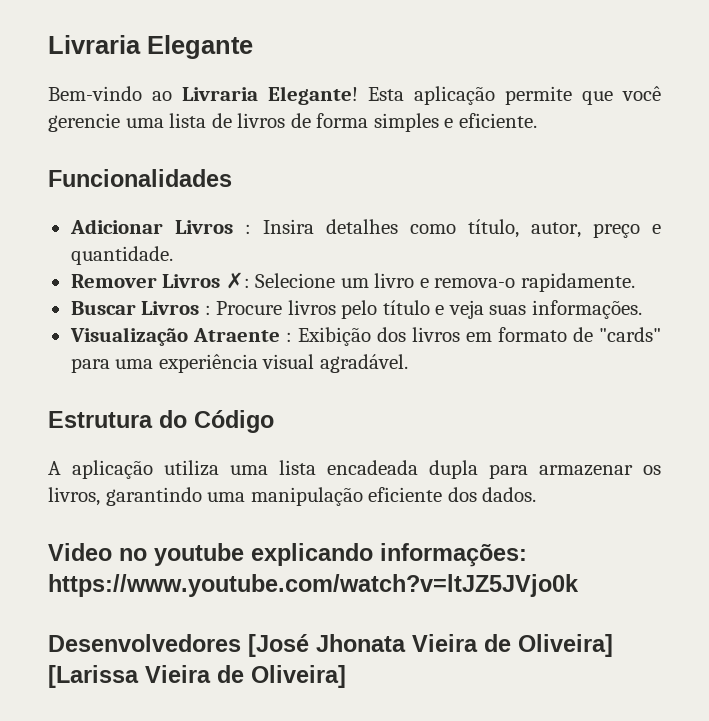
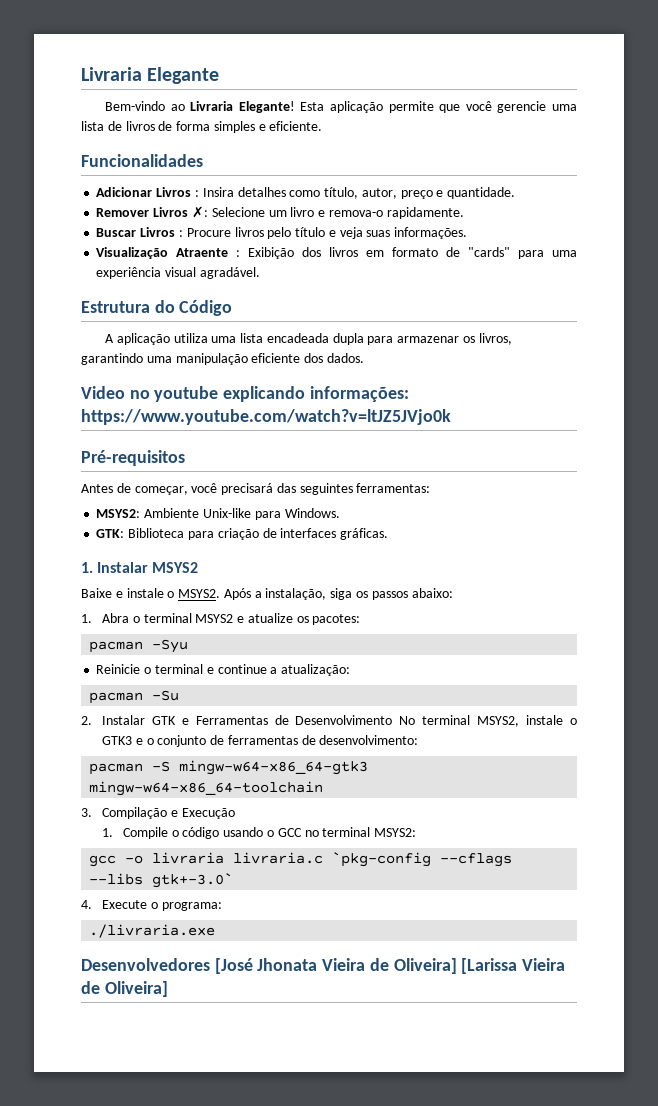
(579, 585) none -> [81,450,185,466] [81,483,431,495] [96,508,340,520] [96,528,389,540] [81,562,199,573] [81,588,453,600] [81,613,361,625] [89,639,189,653] [96,664,351,676] [89,690,180,704] [81,715,577,727] [101,735,419,747] [89,760,369,775] [89,781,324,796] [81,807,235,819] [101,827,417,839] [89,852,513,867] [89,873,234,888] [81,900,222,911] [89,924,216,938] // Pré-requisitos // Antes de começar, você precisará das seguintes ferramentas: // MSYS2: Ambiente Unix-like para Windows. // GTK: Biblioteca para criação de interfaces gráficas. // 1. Instalar MSYS2 // Baixe e instale o MSYS2. Após a instalação, siga os passos abaixo: // 1. Abra o terminal MSYS2 e atualize os pacotes: // pacman -Syu // Reinicie o terminal e continue a atualização: // pacman -Su // 2. Instalar GTK e Ferramentas de Desenvolvimento No terminal MSYS2, instale o GTK3 e o conjunto de ferramentas de desenvolvimento: // pacman -S mingw-w64-x86_64-gtk3 mingw-w64-x86_64-toolchain // 3. Compilação e Execução // 1. Compile o código usando o GCC no terminal MSYS2: // gcc -o livraria livraria.c `pkg-config --cflags --libs gtk+-3.0` // 4. Execute o programa: // ./livraria.exe

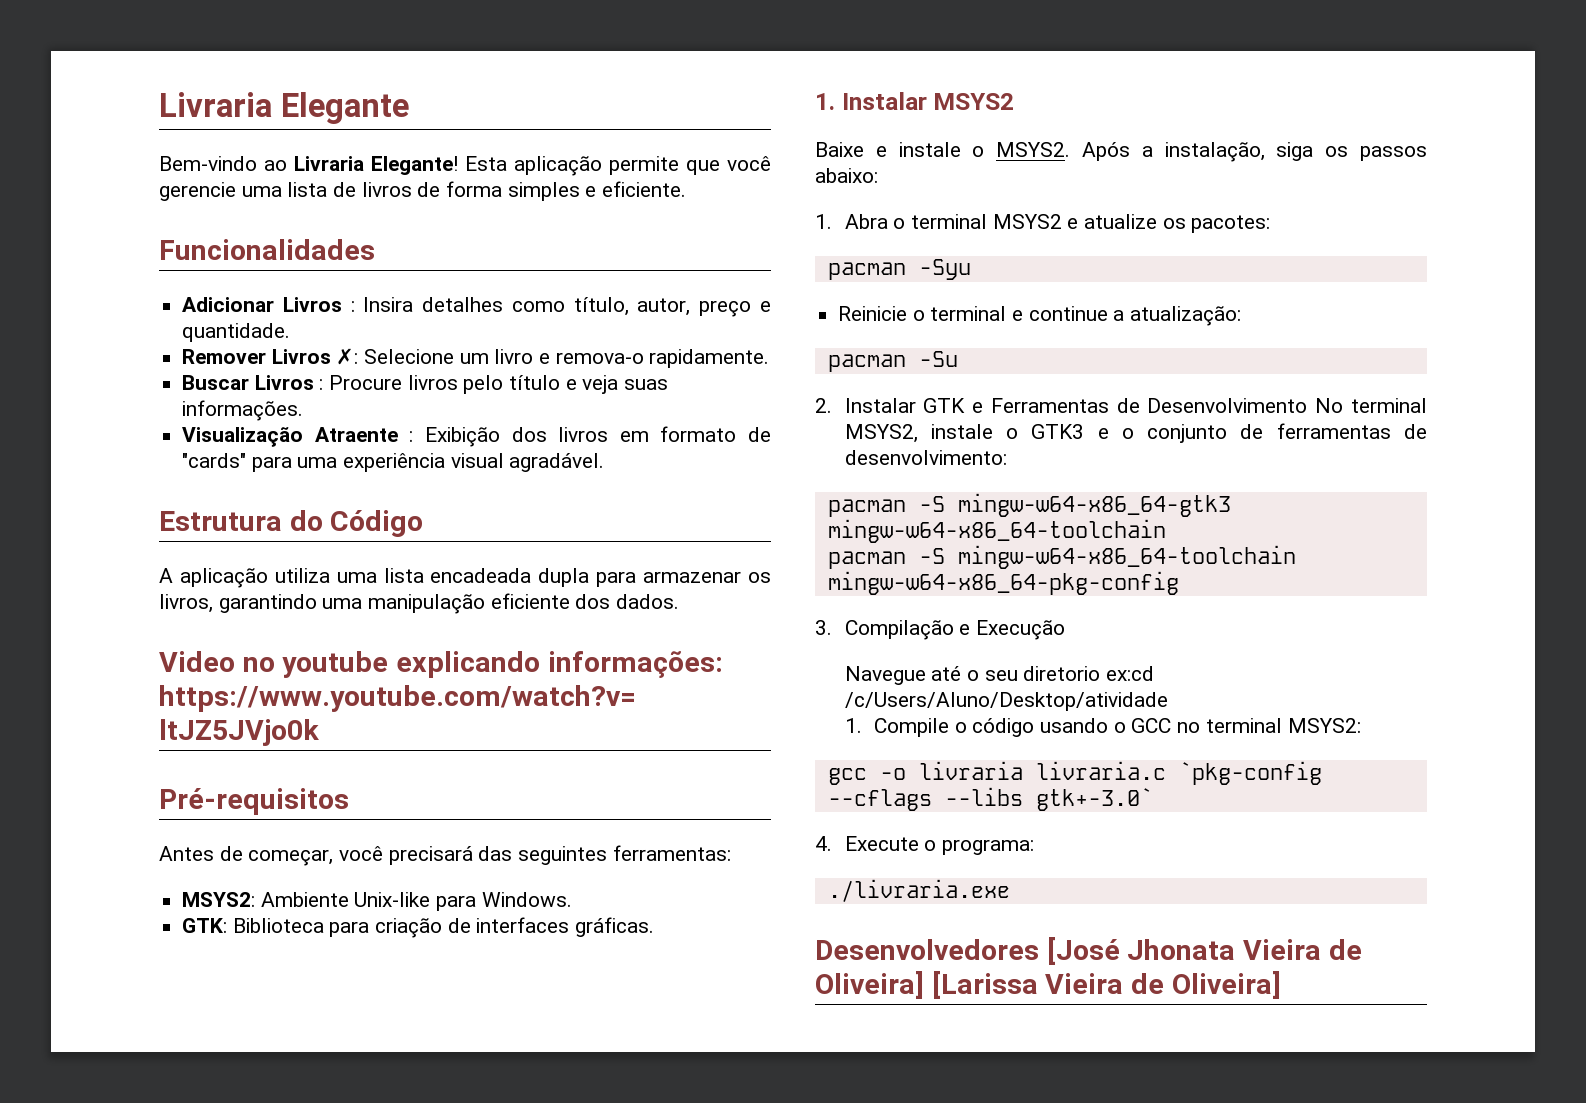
(324, 788) none -> [827,545,1296,569] [827,571,1179,595] // pacman -S mingw-w64-x86_64-toolchain mingw-w64-x86_64-pkg-config
(235, 813) none -> [844,666,1154,685] [844,692,1168,711] // Navegue até o seu diretorio ex:cd /c/Users/Aluno/Desktop/atividade

